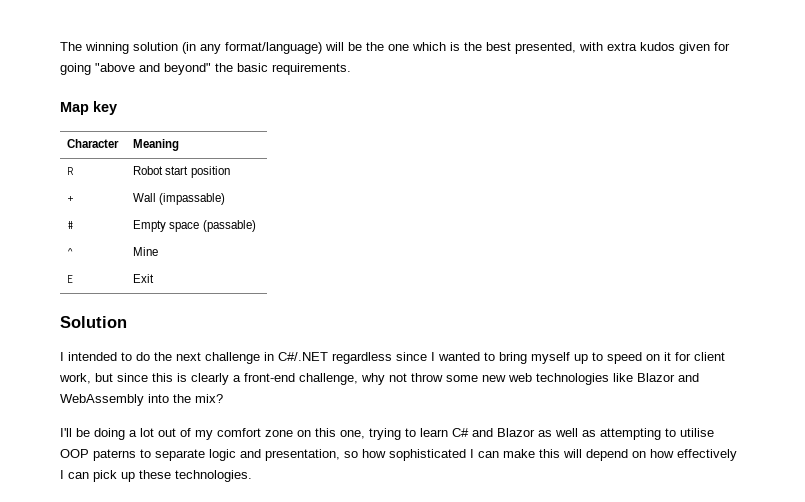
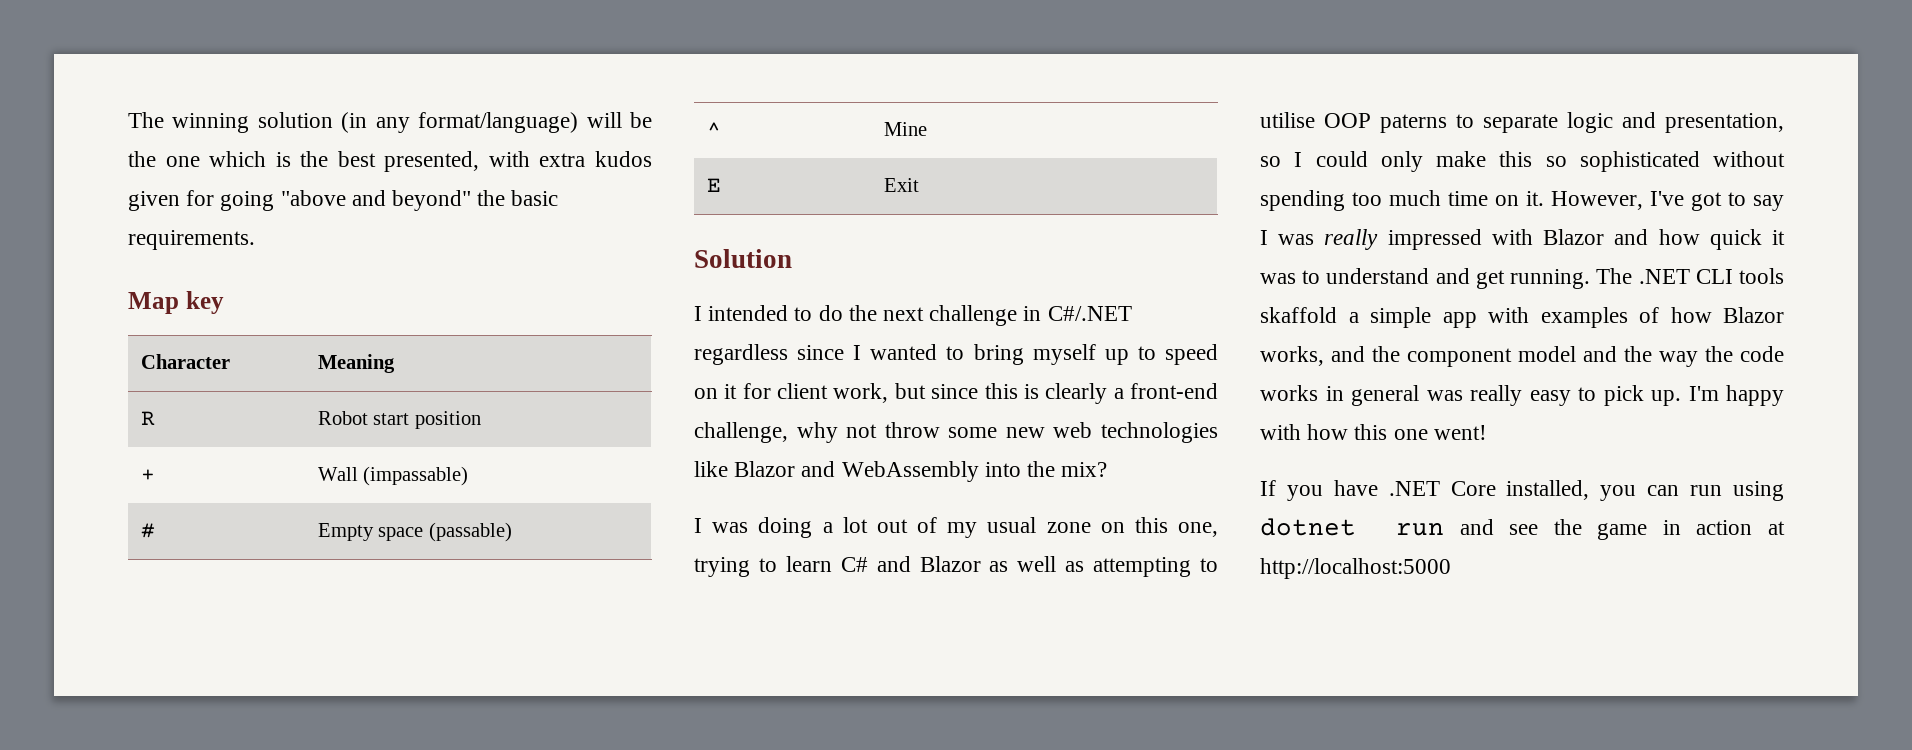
[60,428,90,437] I'll be -> [694,518,749,533] I was
[217,428,261,437] comfort -> [987,517,1037,533] usual
[362,449,737,461] [60,470,252,482] how sophisticated I can make this will depend on how effectively I can pick up these technologies. -> [1294,151,1785,172] [1260,190,1784,211] [1260,229,1785,250] [1260,268,1784,289] [1260,307,1784,328] [1260,346,1784,367] [1260,385,1784,406] [1260,424,1487,440] [1260,480,1784,501] [1260,518,1785,540] [1260,558,1451,579] I could only make this so sophisticated without spending too much time on it. However, I've got to say I was really impressed with Blazor and how quick it was to understand and get running. The .NET CLI tools skaffold a simple app with examples of how Blazor works, and the component model and the way the code works in general was really easy to pick up. I'm happy with how this one went! // If you have .NET Core installed, you can run using dotnet run and see the game in action at http://localhost:5000

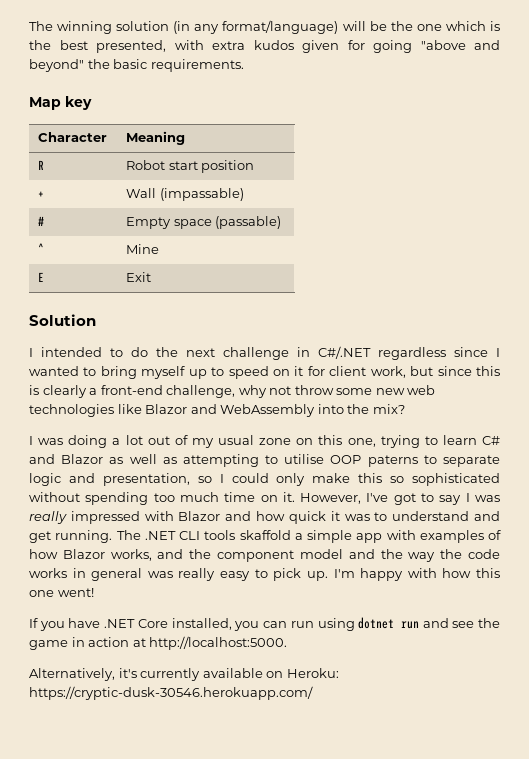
[1260,558,1451,579] http://localhost:5000 -> [149,636,288,650] [29,668,339,681] [29,686,313,700] http://localhost:5000. // Alternatively, it's currently available on Heroku: https://cryptic-dusk-30546.herokuapp.com/

